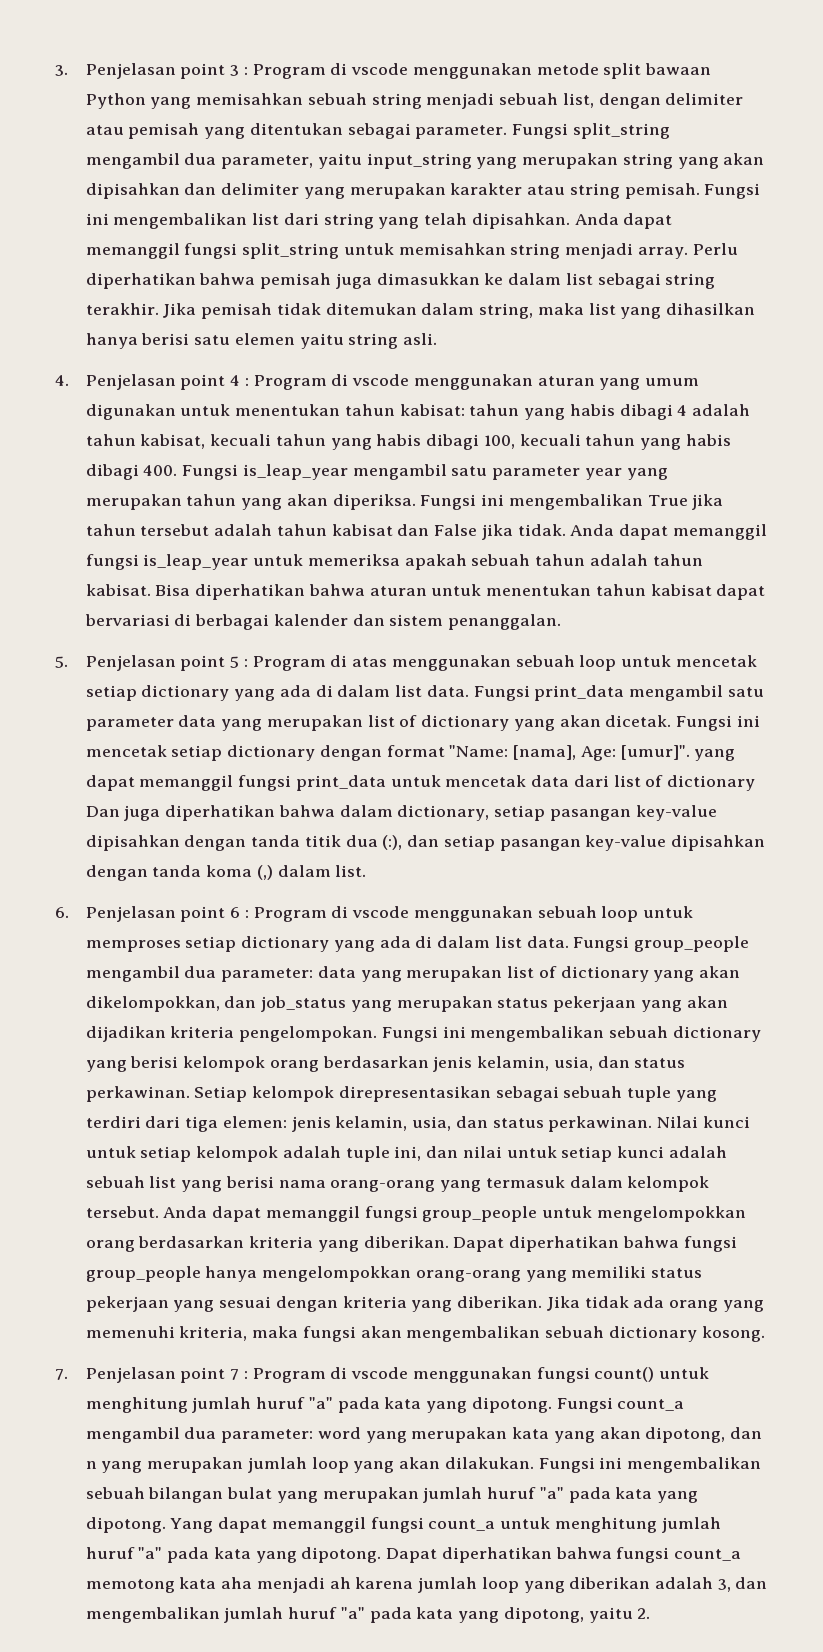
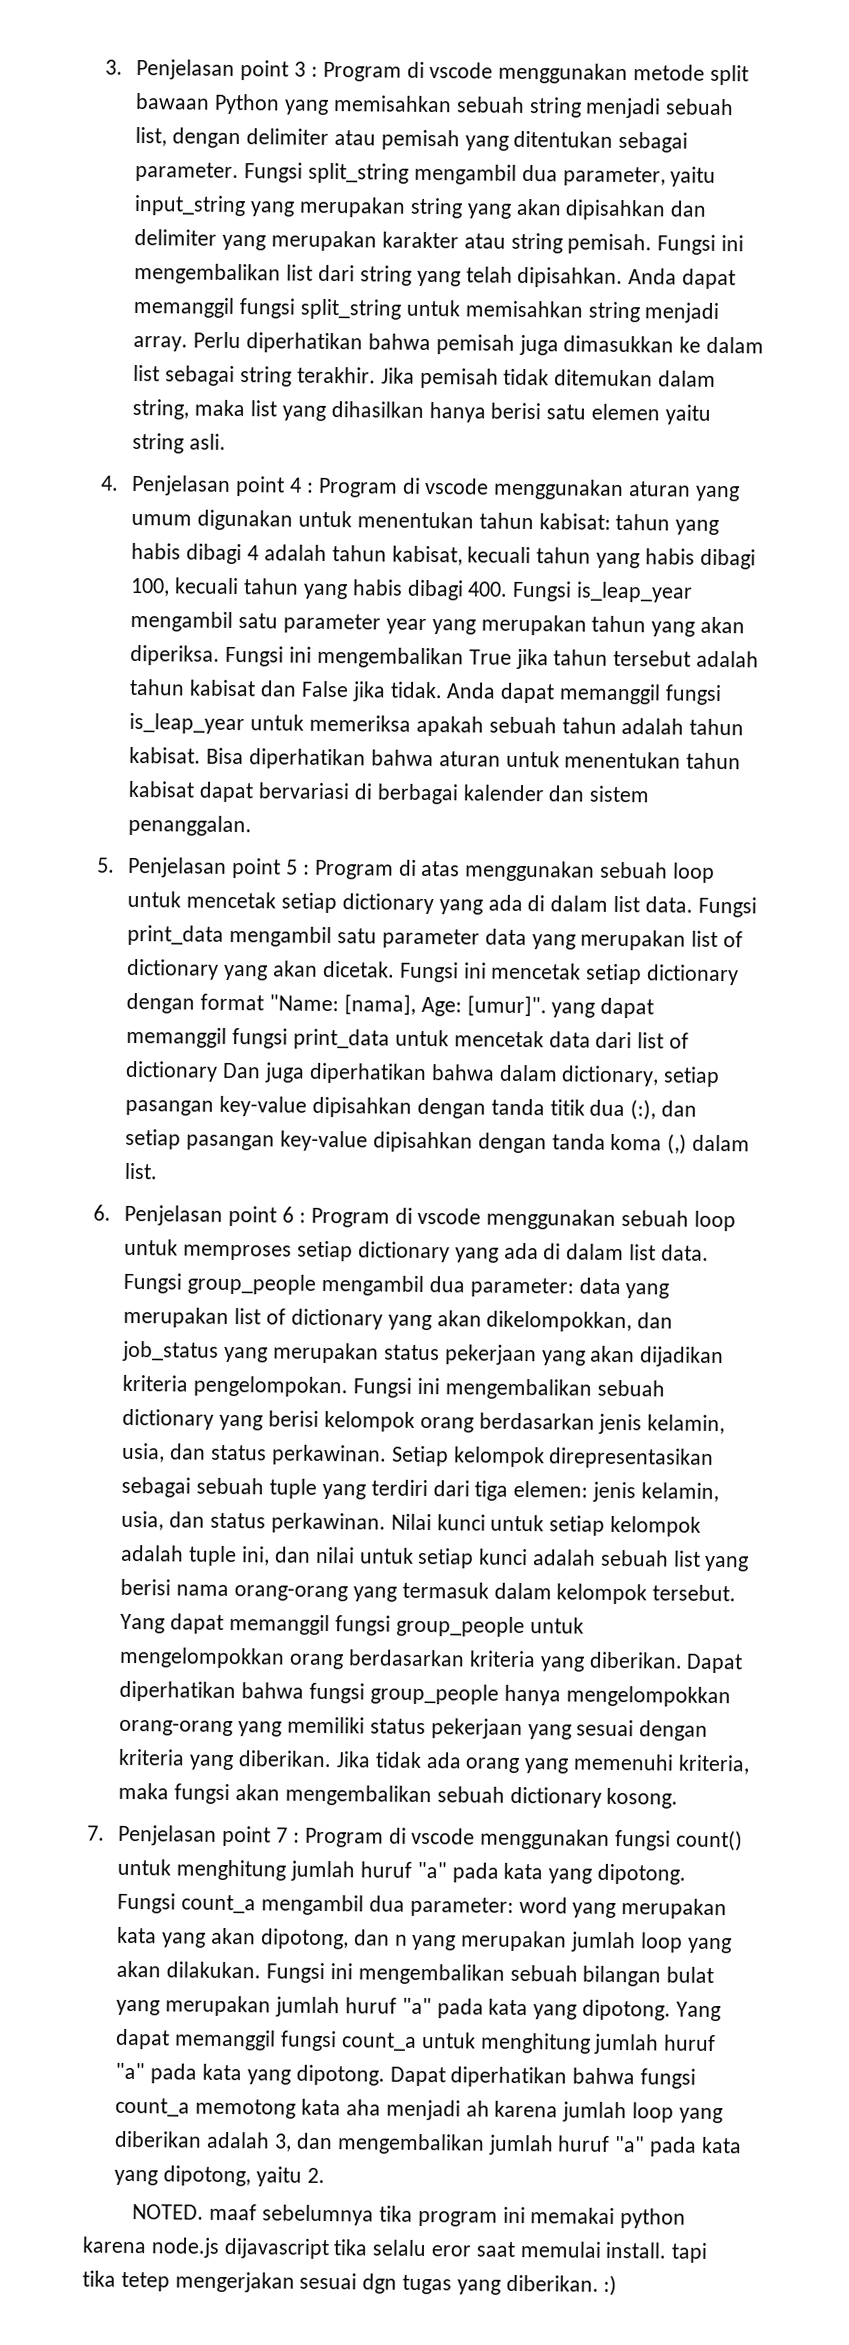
[163,1206,208,1218] Anda -> [120,1613,166,1634] Yang
(651, 1613) none -> [132,2203,687,2229] [82,2236,708,2263] [82,2270,618,2297] // NOTED. maaf sebelumnya tika program ini memakai python karena node.js dijavascript tika selalu eror saat memulai install. tapi tika tetep mengerjakan sesuai dgn tugas yang diberikan. :)

